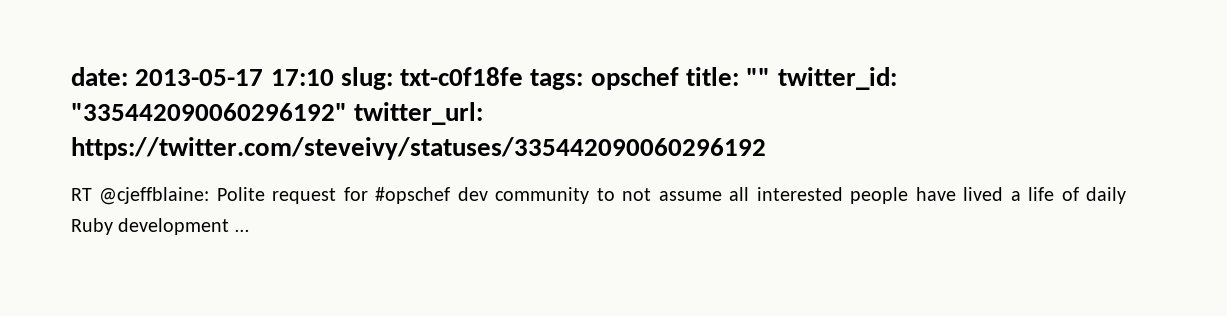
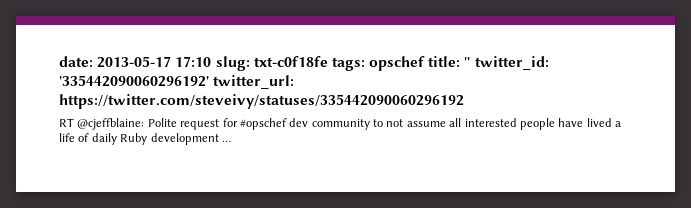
[746,67,897,90] [71,103,347,121] "" twitter_id: "335442090060296192" -> [464,56,549,70] [59,75,209,87] '' twitter_id: '335442090060296192'

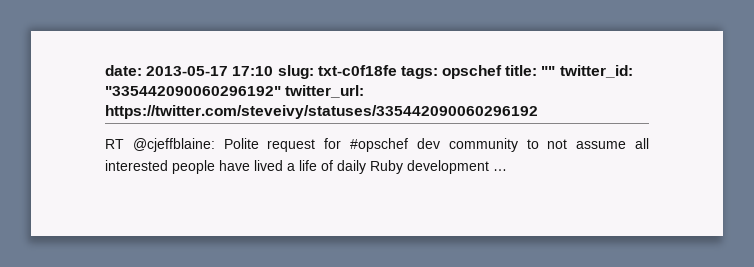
[464,56,549,70] [59,75,209,87] '' twitter_id: '335442090060296192' -> [541,65,633,78] [105,86,281,96] "" twitter_id: "335442090060296192"

